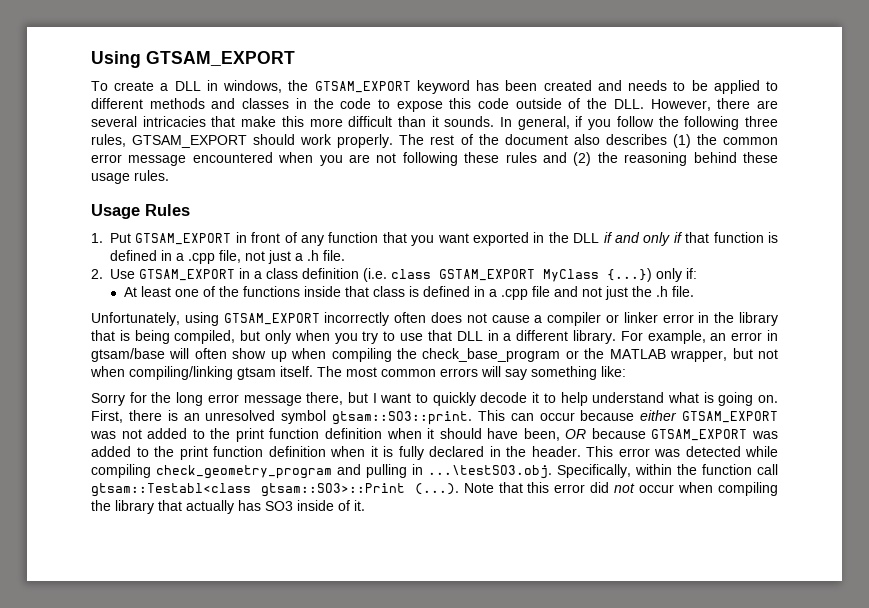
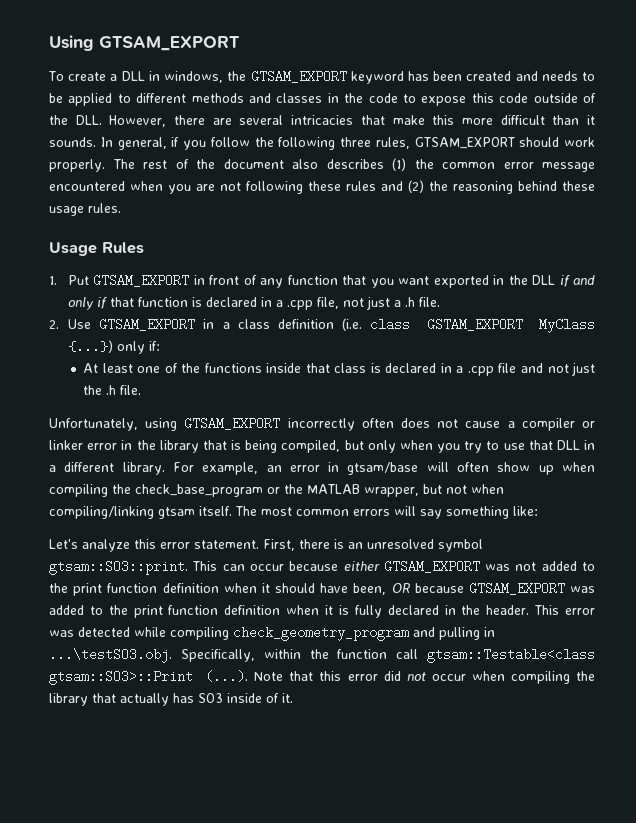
[110,250,157,261] defined -> [205,297,257,307] declared
[422,286,470,297] defined -> [385,363,437,373] declared
[91,392,778,406] Sorry for the long error message there, but I want to quickly decode it to help understand what is going on. -> [49,539,259,552] Let's analyze this error statement.
[91,483,251,497] gtsam::Testabl<class -> [426,648,595,663] gtsam::Testable<class

